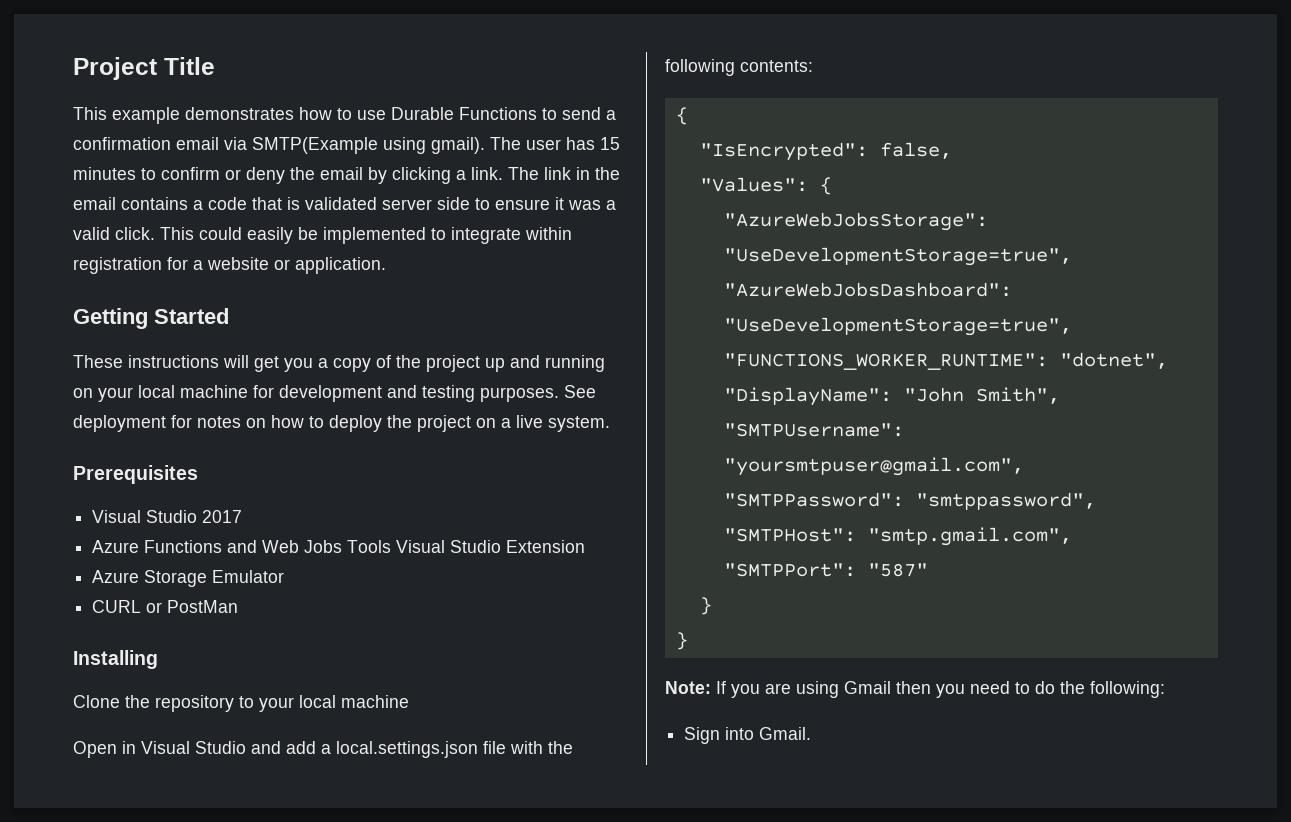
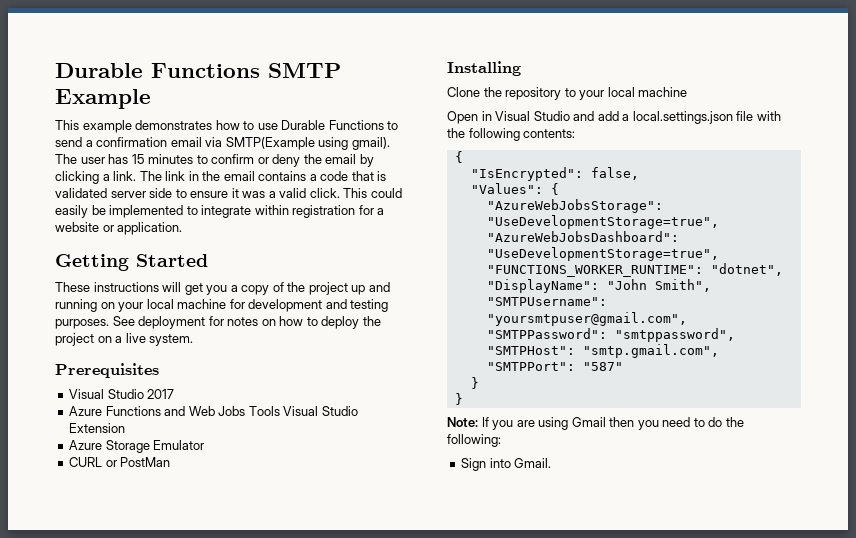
[73,57,215,80] Project Title -> [55,63,341,78] [55,89,151,109] Durable Functions SMTP Example

